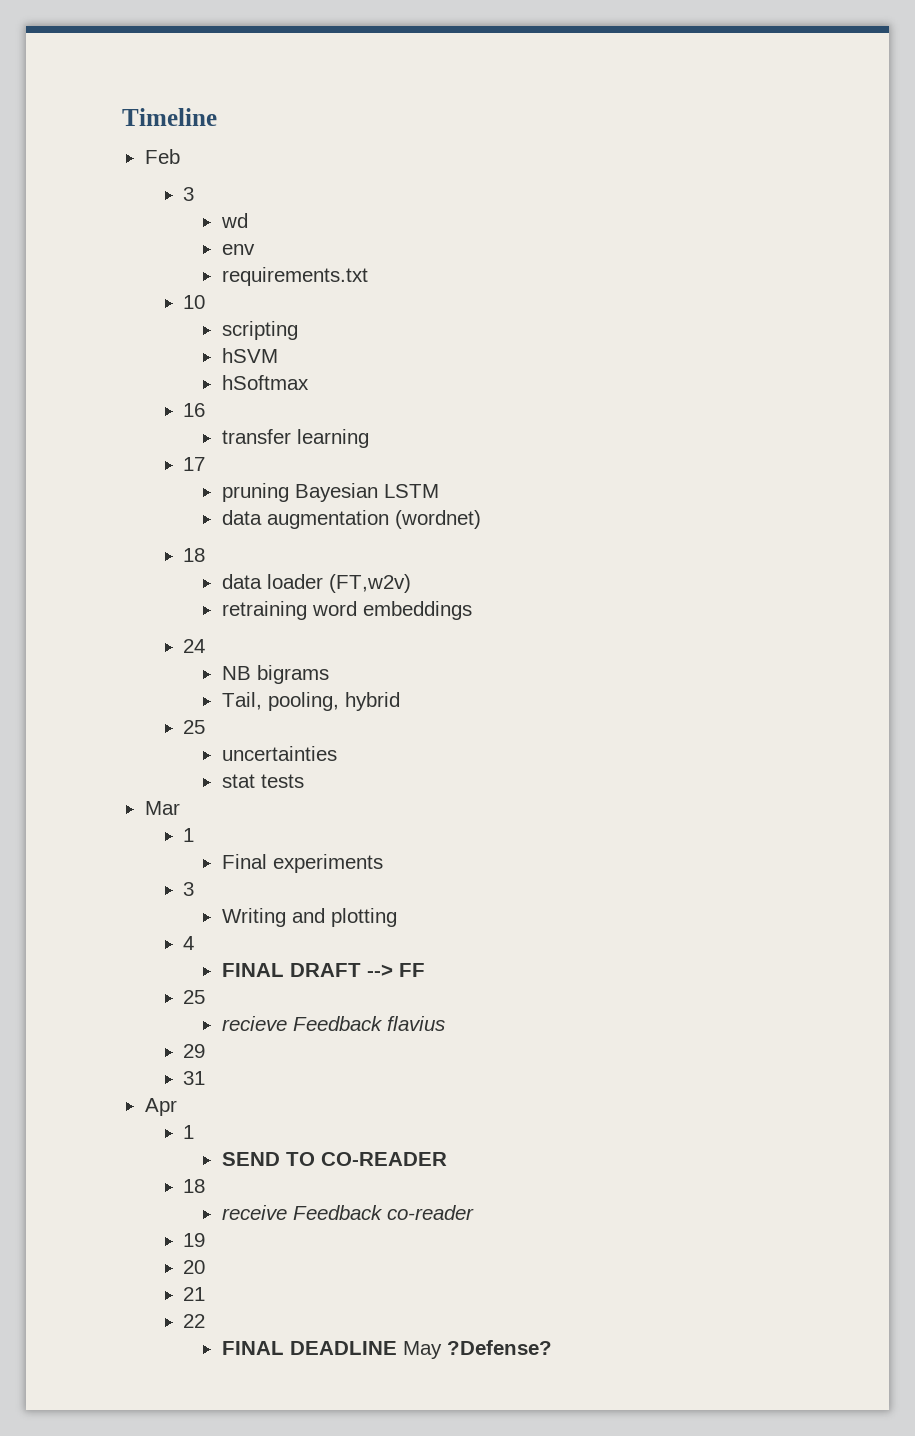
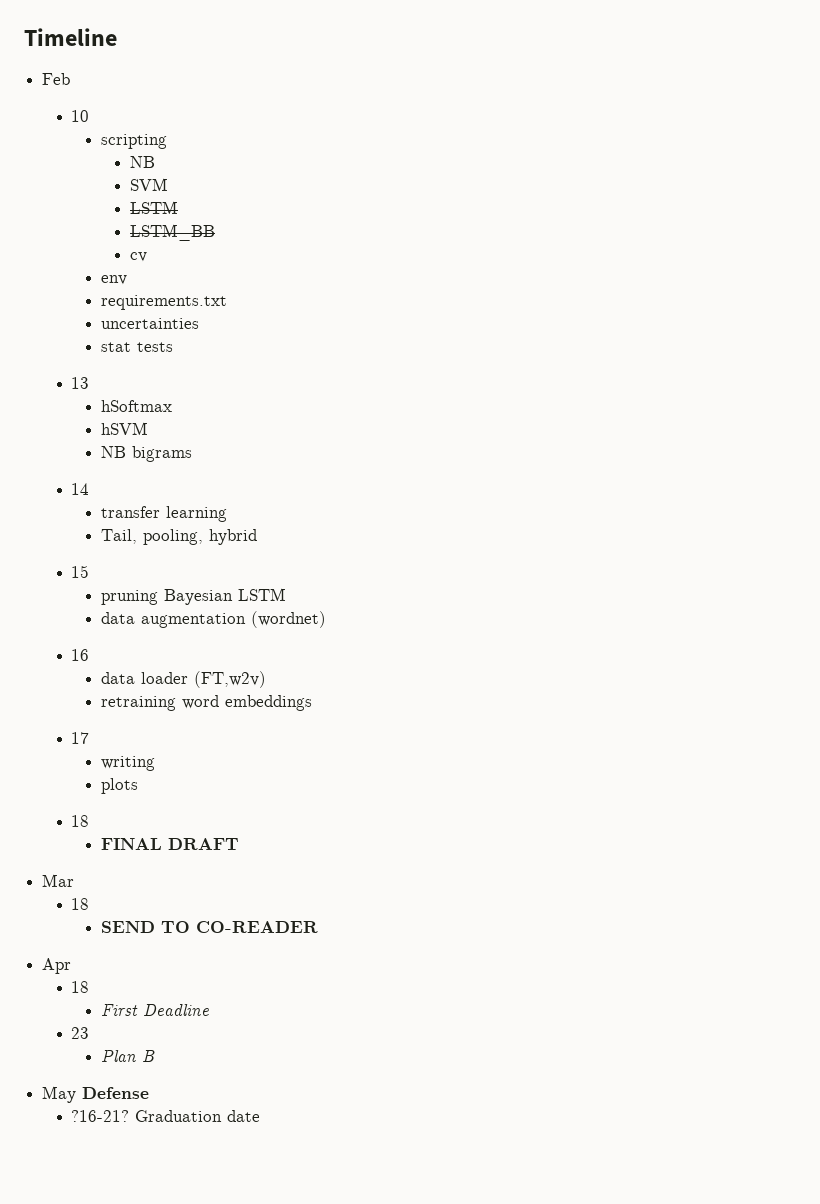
[183,187,195,201] [220,213,248,228] [221,244,255,255] [221,267,368,286] [183,295,206,309] [221,321,298,340] [221,348,278,363] [221,375,309,390] [183,403,206,417] [221,429,369,448] [183,457,206,471] 3 // wd // env // requirements.txt // 10 // scripting // hSVM // hSoftmax // 16 // transfer learning // 17 -> [71,110,90,122] [100,134,167,149] [129,156,155,168] [129,178,168,191] [129,201,178,214] [129,224,215,241] [129,252,147,262] [100,275,127,285] [100,295,227,310] [100,318,199,329] [100,342,173,352] [71,377,90,389] [100,400,172,412] [100,422,148,435] [100,446,192,462] [71,483,90,495] [100,506,227,522] [100,529,257,545] [71,565,90,578] 10 // scripting // NB // SVM // LSTM // LSTM_BB // cv // env // requirements.txt // uncertainties // stat tests // 13 // hSoftmax // hSVM // NB bigrams // 14 // transfer learning // Tail, pooling, hybrid // 15
[183,548,206,562] 18 -> [71,649,90,661] 16
[183,639,206,653] [221,665,329,684] [221,692,400,711] [183,720,206,734] [221,746,337,761] [221,774,304,788] [144,801,180,815] [183,828,195,842] [221,854,383,873] [183,882,195,896] [221,908,397,927] [183,936,195,950] [221,963,425,977] [183,990,206,1004] [221,1016,445,1031] [183,1044,206,1058] [183,1071,206,1085] [144,1098,177,1116] [183,1125,195,1139] 24 // NB bigrams // Tail, pooling, hybrid // 25 // uncertainties // stat tests // Mar // 1 // Final experiments // 3 // Writing and plotting // 4 // FINAL DRAFT --> FF // 25 // recieve Feedback flavius // 29 // 31 // Apr // 1 -> [71,732,90,744] [100,756,155,771] [100,778,138,794] [71,815,90,827] [100,838,239,850] [42,874,75,887] [71,898,90,910] 17 // writing // plots // 18 // FINAL DRAFT // Mar // 18
[183,1179,206,1193] [221,1205,474,1220] [183,1233,206,1247] [183,1260,206,1274] [183,1287,206,1301] [183,1314,206,1328] [221,1340,552,1359] // 18 // receive Feedback co-reader // 19 // 20 // 21 // 22 // FINAL DEADLINE May ?Defense? -> [42,958,72,974] [71,981,90,993] [100,1004,209,1016] [71,1027,90,1039] [100,1050,155,1062] [42,1086,150,1103] [71,1110,261,1122] // Apr // 18 // First Deadline // 23 // Plan B // May Defense // ?16-21? Graduation date

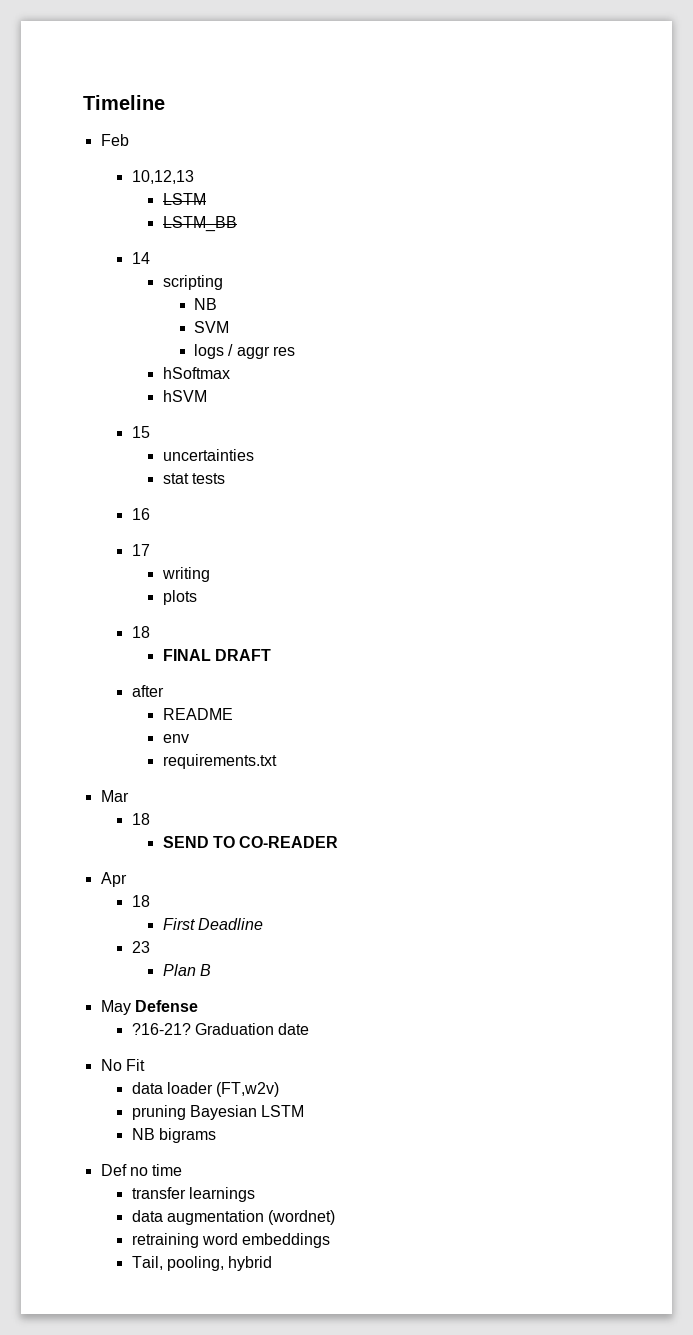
[71,110,90,122] 10 -> [131,170,194,184] [162,193,206,205] [162,216,237,232] [131,252,150,264] 10,12,13 // LSTM // LSTM_BB // 14
[129,201,178,214] [129,224,215,241] [129,252,147,262] [100,275,127,285] [100,295,227,310] [100,318,199,329] [100,342,173,352] [71,377,90,389] [100,400,172,412] [100,422,148,435] [100,446,192,462] [71,483,90,495] [100,506,227,522] [100,529,257,545] [71,565,90,578] [100,588,286,605] [100,611,326,628] [71,649,90,661] [100,671,266,688] [100,695,312,711] LSTM // LSTM_BB // cv // env // requirements.txt // uncertainties // stat tests // 13 // hSoftmax // hSVM // NB bigrams // 14 // transfer learning // Tail, pooling, hybrid // 15 // pruning Bayesian LSTM // data augmentation (wordnet) // 16 // data loader (FT,w2v) // retraining word embeddings -> [193,344,295,359] [162,367,230,379] [162,390,207,402] [131,426,150,438] [162,449,254,461] [162,473,226,484] [131,508,150,520] logs / aggr res // hSoftmax // hSVM // 15 // uncertainties // stat tests // 16
(239, 844) none -> [131,685,164,697] [162,708,233,720] [162,734,189,743] [162,754,277,769] // after // README // env // requirements.txt
(261, 1116) none -> [100,1059,145,1071] [131,1082,280,1097] [131,1105,305,1120] [131,1128,217,1143] [100,1164,183,1176] [131,1187,256,1202] [131,1210,336,1225] [131,1233,331,1248] [131,1256,273,1271] // No Fit // data loader (FT,w2v) // pruning Bayesian LSTM // NB bigrams // Def no time // transfer learnings // data augmentation (wordnet) // retraining word embeddings // Tail, pooling, hybrid

